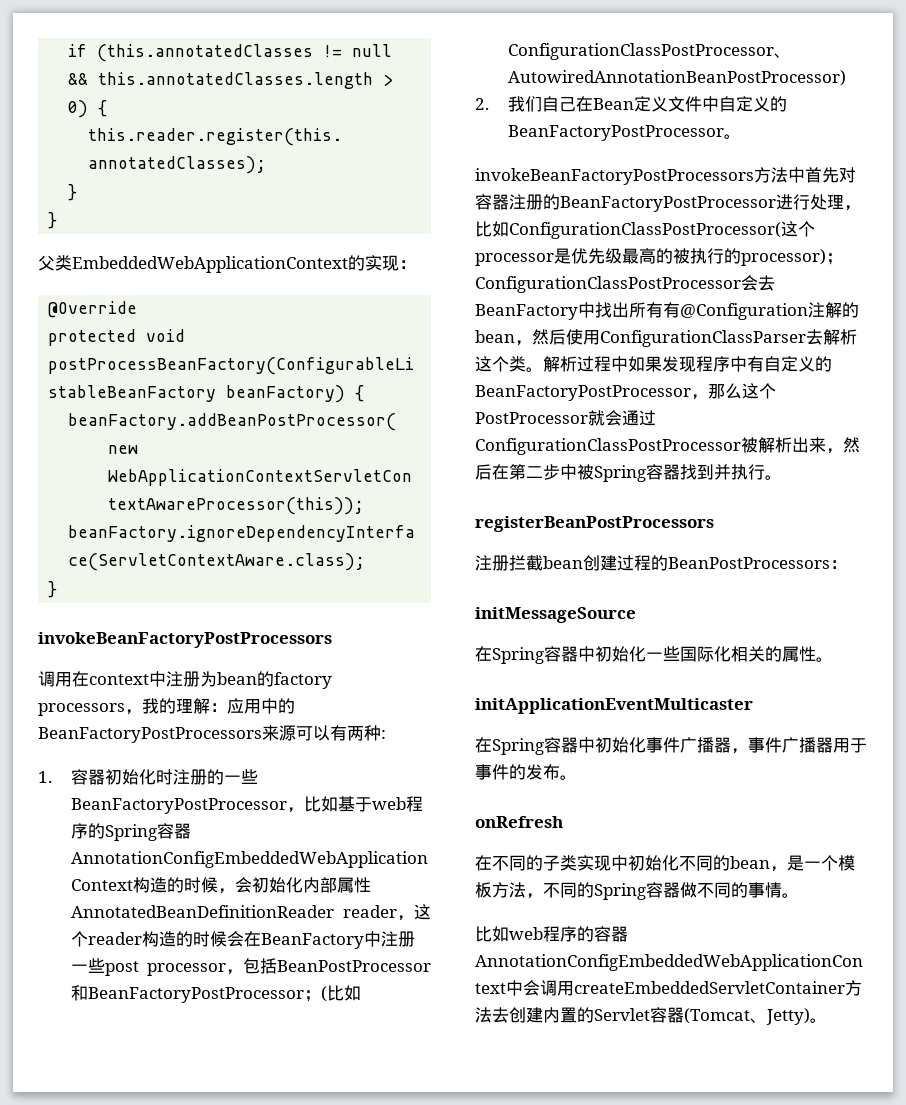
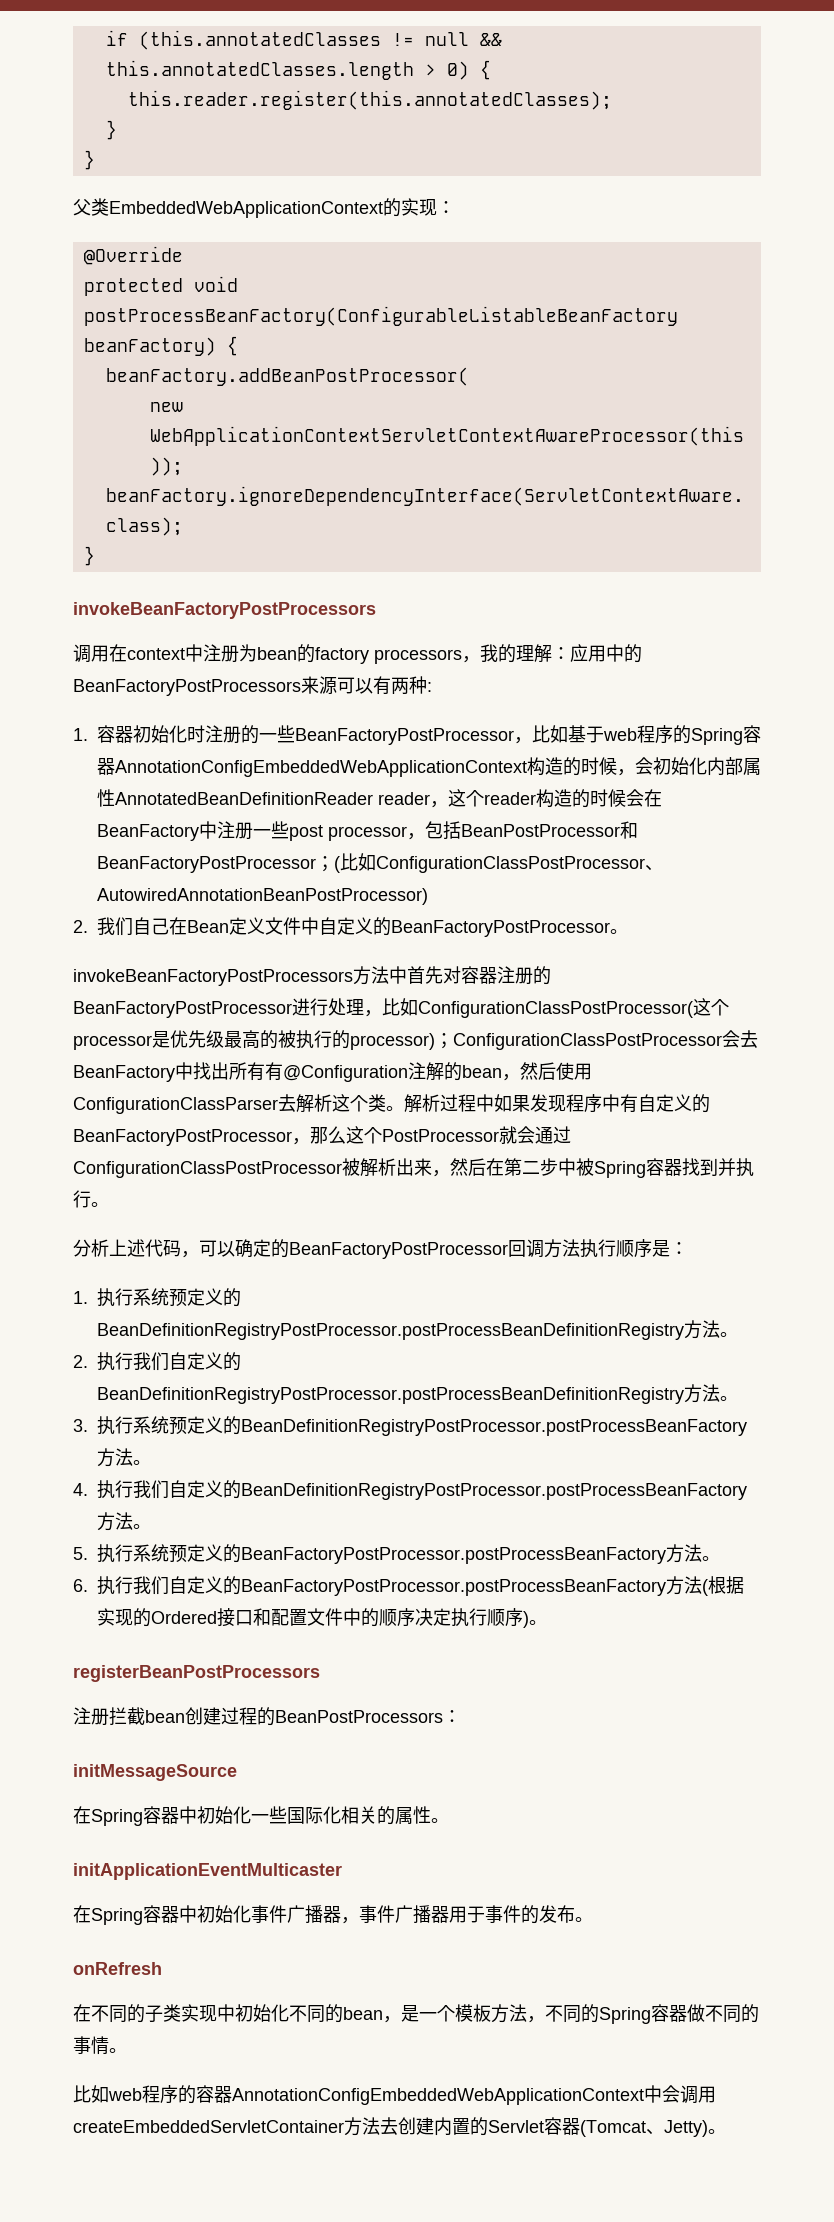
(782, 477) none -> [73,1239,688,1259] [73,1288,241,1307] [97,1320,738,1340] [73,1352,241,1371] [97,1384,738,1404] [73,1416,747,1436] [97,1448,151,1467] [73,1480,747,1500] [97,1512,151,1531] [73,1544,720,1564] [73,1576,744,1596] [97,1608,547,1628] // 分析上述代码，可以确定的BeanFactoryPostProcessor回调方法执行顺序是： // 1.执行系统预定义的BeanDefinitionRegistryPostProcessor.postProcessBeanDefinitionRegistry方法。 // 2.执行我们自定义的BeanDefinitionRegistryPostProcessor.postProcessBeanDefinitionRegistry方法。 // 3.执行系统预定义的BeanDefinitionRegistryPostProcessor.postProcessBeanFactory方法。 // 4.执行我们自定义的BeanDefinitionRegistryPostProcessor.postProcessBeanFactory方法。 // 5.执行系统预定义的BeanFactoryPostProcessor.postProcessBeanFactory方法。 // 6.执行我们自定义的BeanFactoryPostProcessor.postProcessBeanFactory方法(根据实现的Ordered接口和配置文件中的顺序决定执行顺序)。

